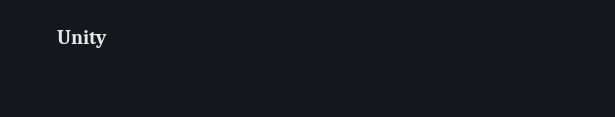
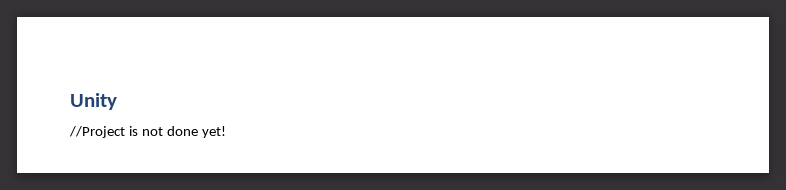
(107, 39) none -> [69,126,226,138] // //Project is not done yet!

